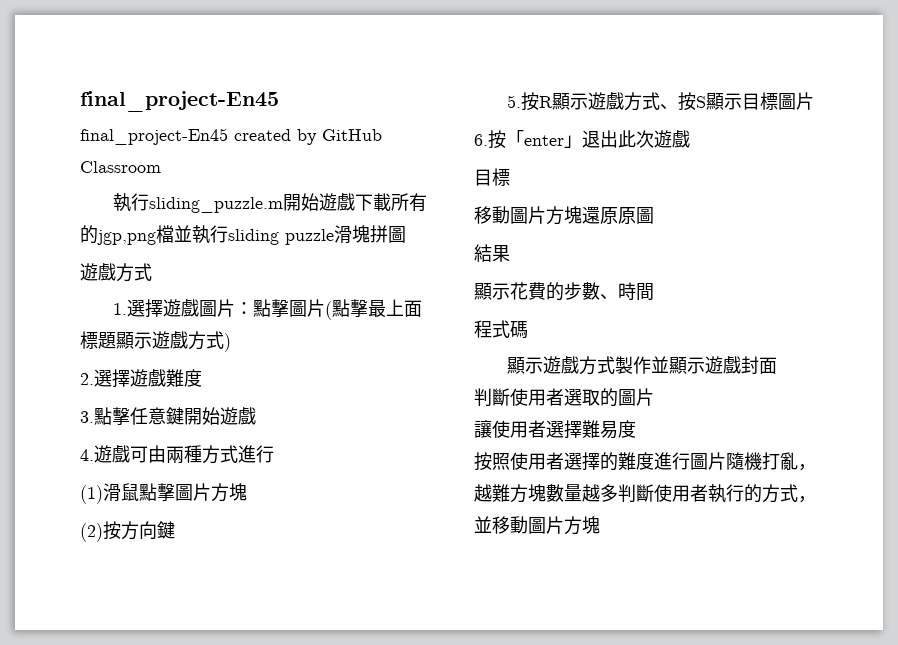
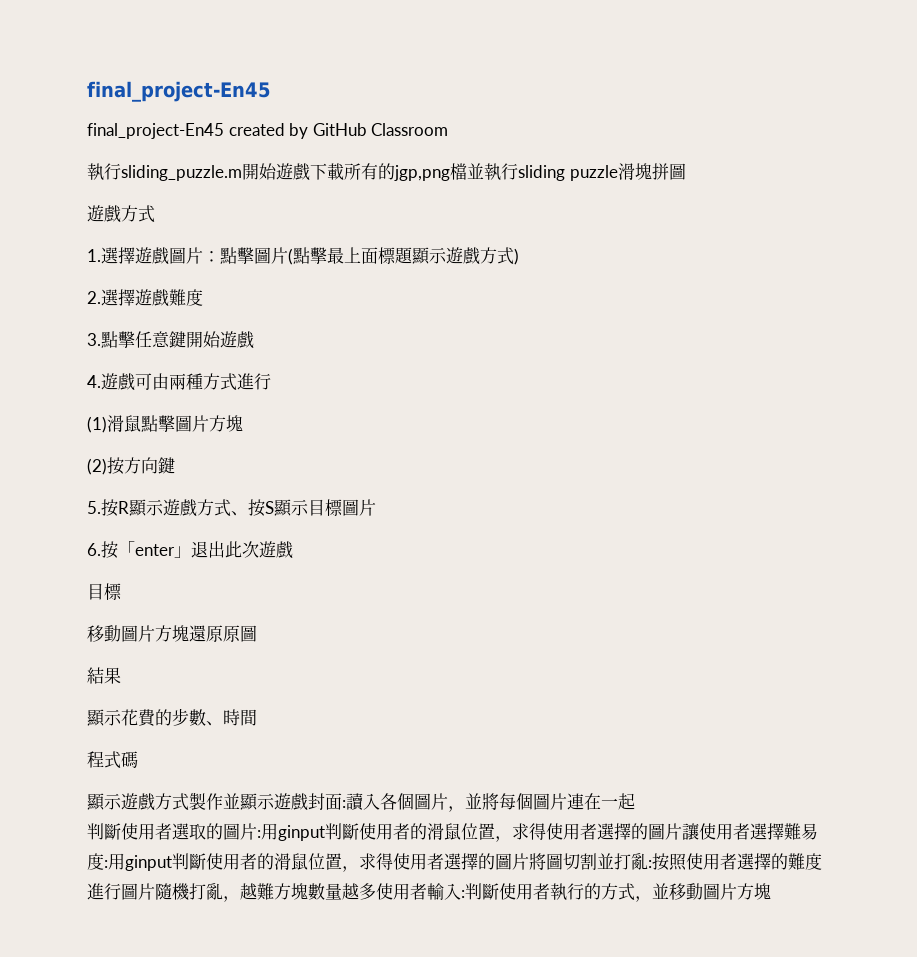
(778, 365) none -> [342,793,635,812] :讀入各個圖片，並將每個圖片連在一起
(654, 397) // -> [257,823,682,842] :用ginput判斷使用者的滑鼠位置，求得使用者選擇的圖片
(636, 429) // -> [104,853,652,872] :用ginput判斷使用者的滑鼠位置，求得使用者選擇的圖片將圖切割並打亂:
(618, 493) none -> [376,883,465,900] 使用者輸入:

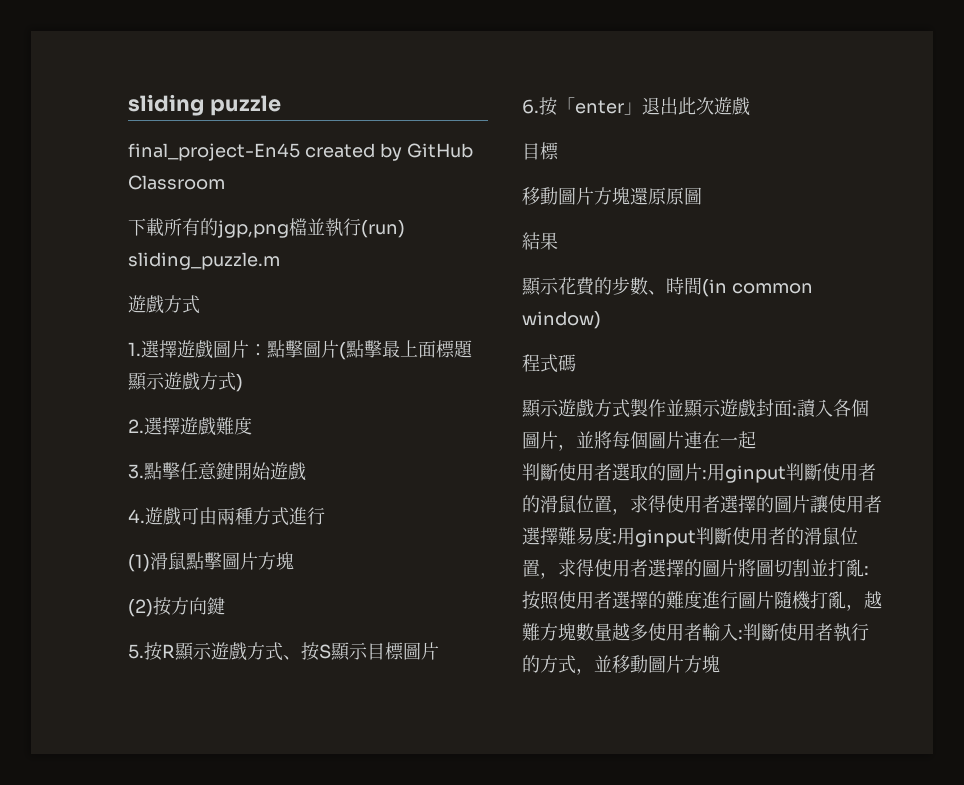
[87,81,271,102] final_project-En45 -> [128,94,281,116] sliding puzzle
[87,163,310,181] 執行sliding_puzzle.m開始遊戲 -> (225, 182) none
[518,163,686,181] sliding puzzle滑塊拼圖 -> [361,220,405,238] [128,252,280,270] (run) sliding_puzzle.m
(257, 717) none -> [702,279,813,297] [522,311,601,329] (in common window)

